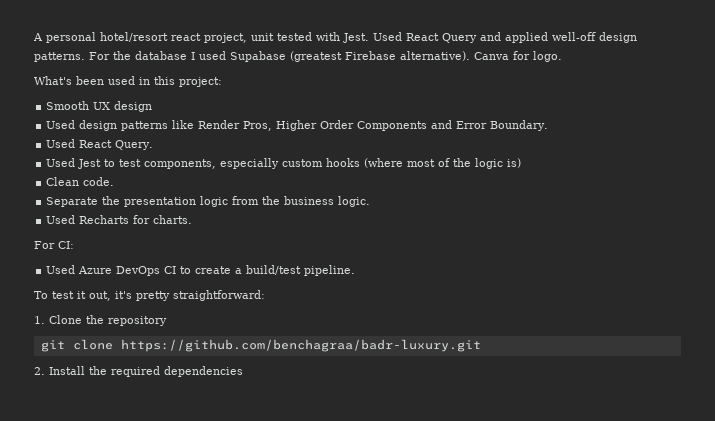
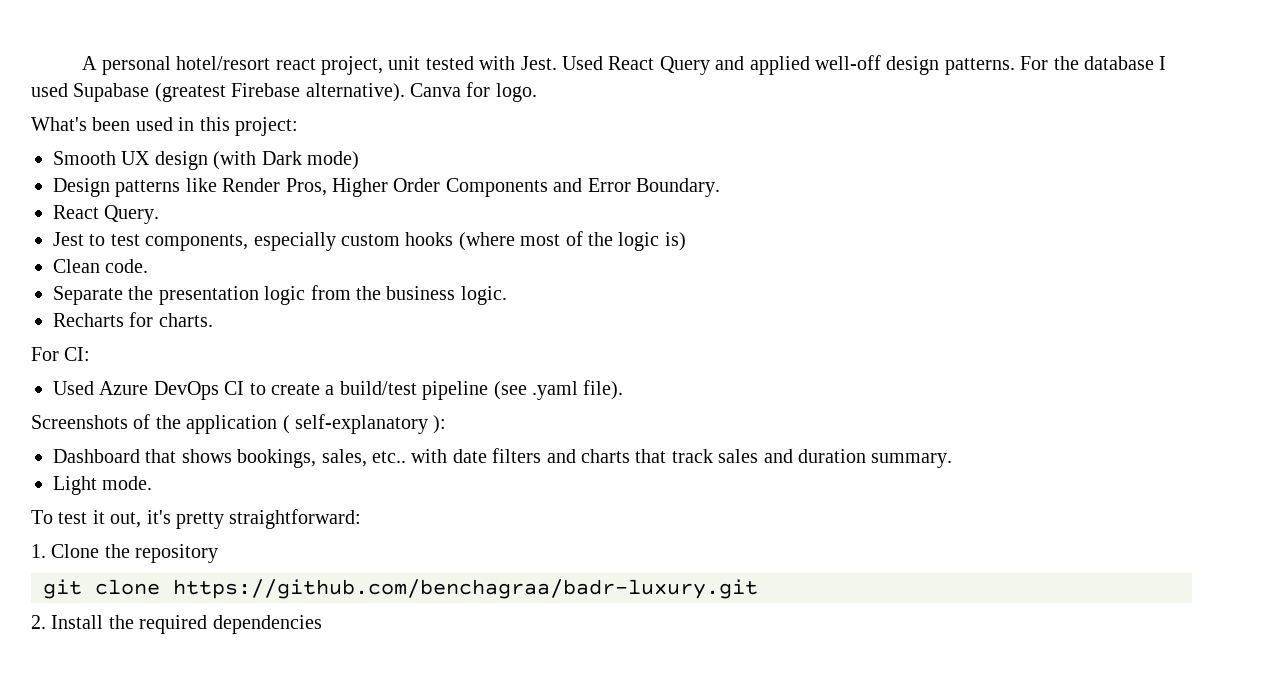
[46,120,118,131] // Used design -> [213,151,359,170] [53,178,110,197] (with Dark mode) // Design
[46,139,76,148] Used -> (720, 187) none
[46,158,76,167] Used -> (160, 214) none
[46,215,76,224] Used -> (507, 295) none
[304,265,356,276] pipeline. -> [422,380,624,400] [31,414,447,434] [53,448,953,468] [53,476,153,495] pipeline (see .yaml file). // Screenshots of the application ( self-explanatory ): // Dashboard that shows bookings, sales, etc.. with date filters and charts that track sales and duration summary. // Light mode.

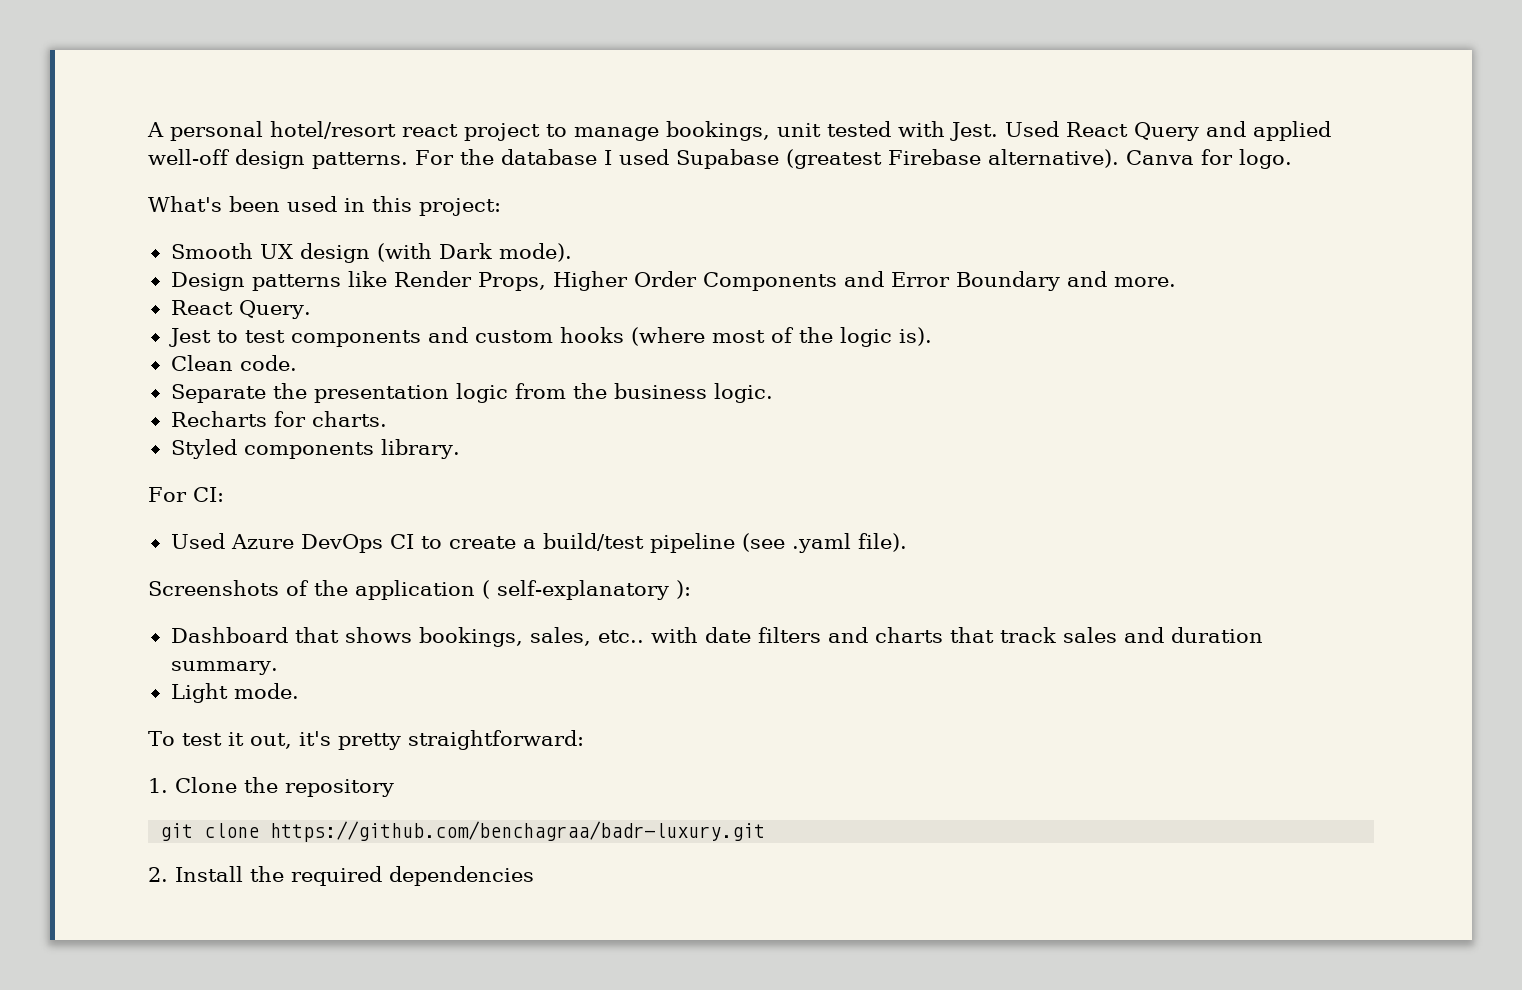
[321,56,384,75] project, -> [464,121,770,141] project to manage bookings,
[307,151,359,170] mode) -> [498,243,572,262] mode).
[285,178,327,196] Pros, -> [477,272,546,291] Props,
[635,178,720,197] Boundary. -> [955,271,1176,291] Boundary and more.
[145,232,336,251] components, especially -> [290,327,468,347] components and
[664,232,686,251] is) -> [898,327,932,346] is).
(213, 320) none -> [170,439,460,459] // Styled components library.

